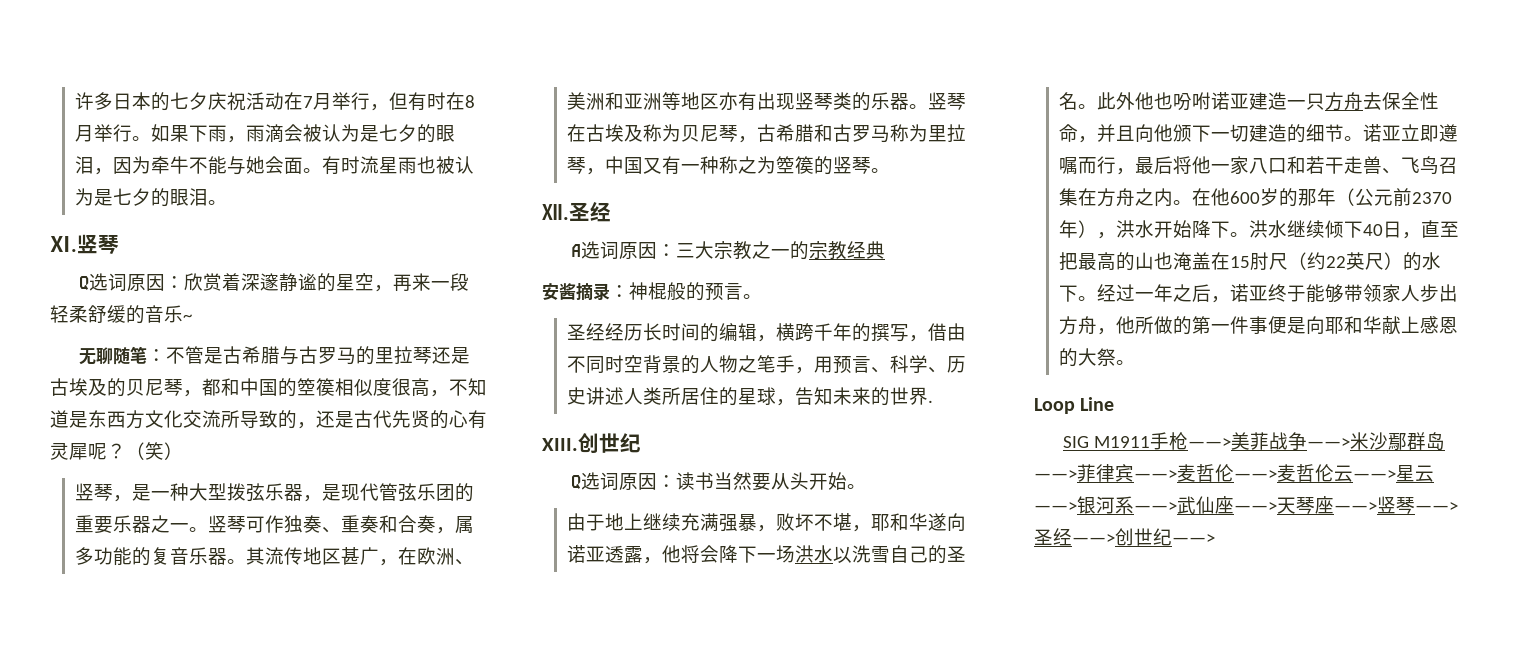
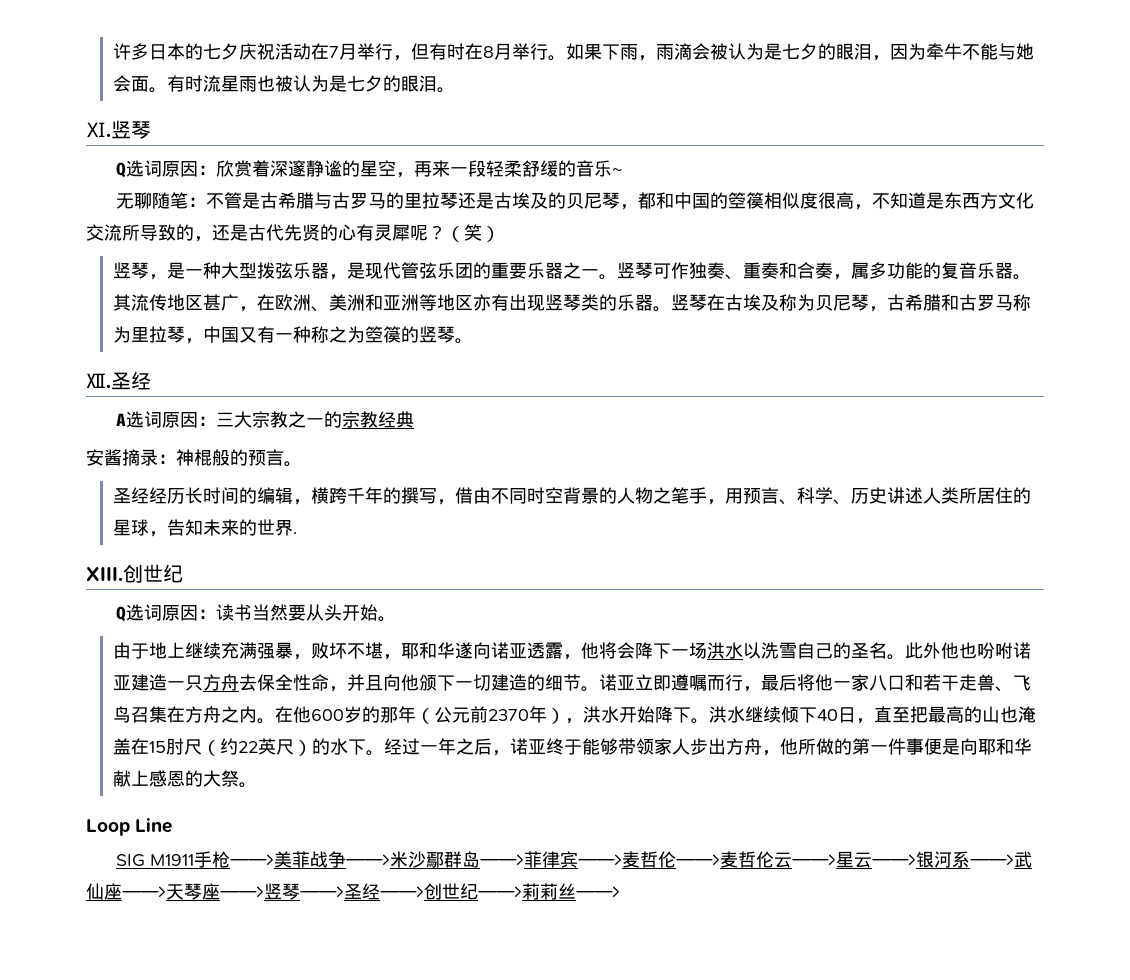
(1215, 539) none -> [522,883,620,900] 莉莉丝——>

